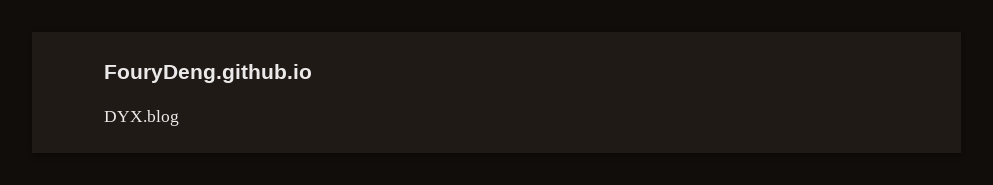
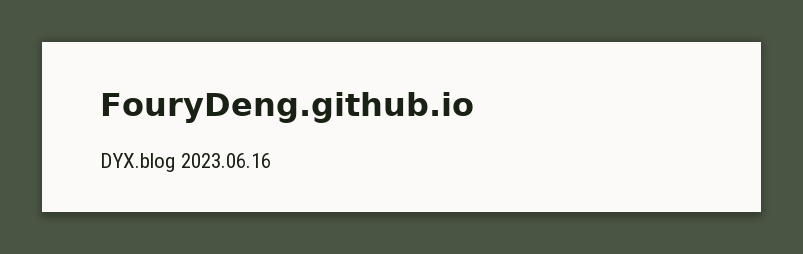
(179, 118) none -> [180,153,271,168] 2023.06.16

